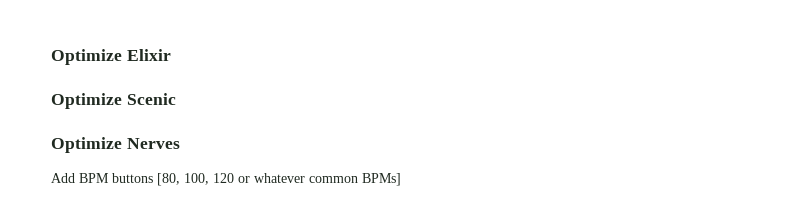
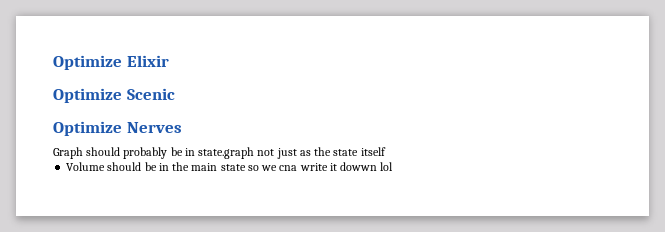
[51,173,401,186] Add BPM buttons [80, 100, 120 or whatever common BPMs] -> [53,147,386,159] [66,162,394,171] Graph should probably be in state.graph not just as the state itself // Volume should be in the main state so we cna write it dowwn lol

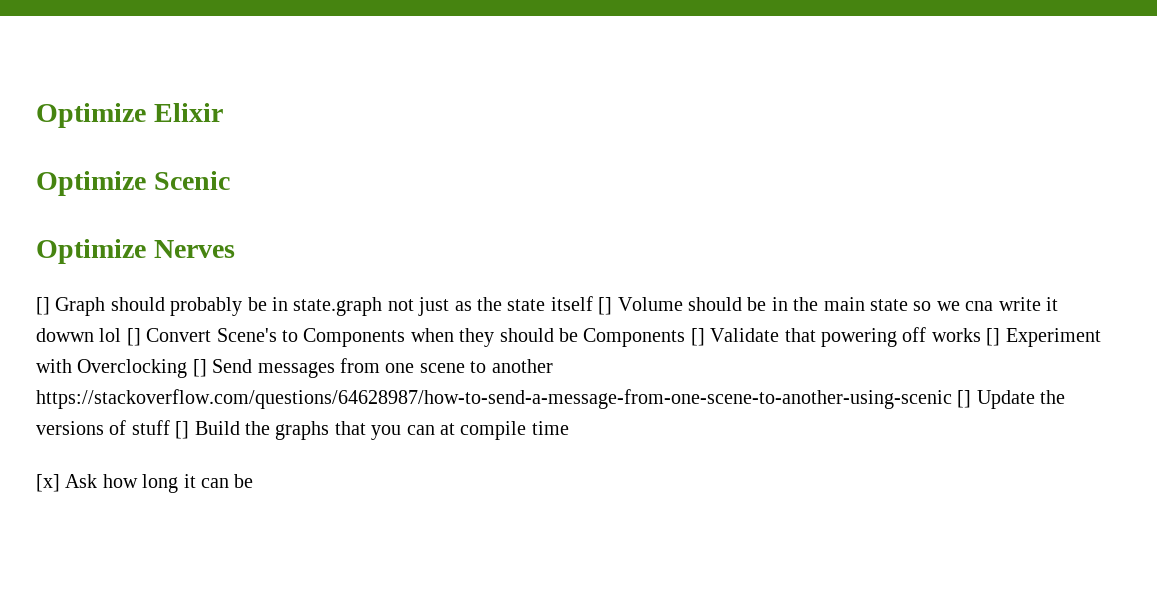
(182, 127) none -> [36,297,50,315] []
(386, 151) // -> [598,297,613,315] []
(394, 166) none -> [126,327,1101,347] [36,358,553,378] [36,389,1066,409] [36,420,569,440] [36,474,254,493] [] Convert Scene's to Components when they should be Components [] Validate that powering off works [] Experiment with Overclocking [] Send messages from one scene to another https://stackoverflow.com/questions/64628987/how-to-send-a-message-from-one-scene-to-another-using-scenic [] Update the versions of stuff [] Build the graphs that you can at compile time // [x] Ask how long it can be

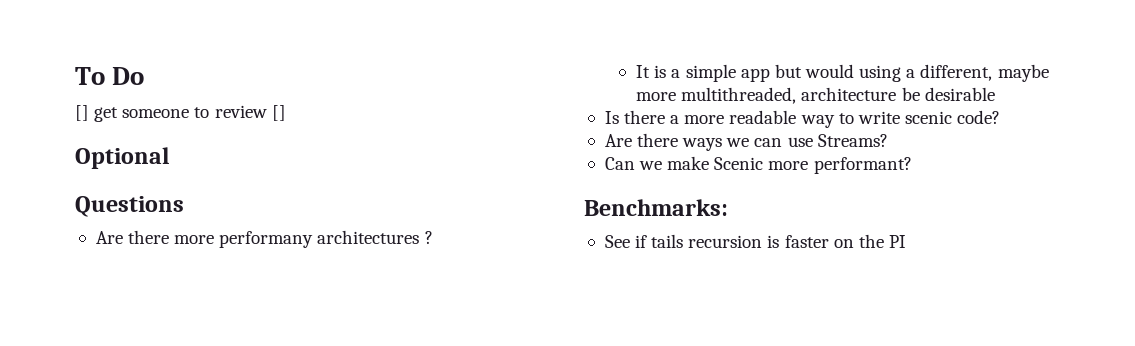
[36,103,223,128] [36,171,230,196] [36,239,235,264] [36,296,1058,316] [36,327,1101,347] [36,358,553,378] [36,389,1066,409] [36,420,569,440] [36,474,254,493] Optimize Elixir // Optimize Scenic // Optimize Nerves // [] Graph should probably be in state.graph not just as the state itself [] Volume should be in the main state so we cna write it dowwn lol [] Convert Scene's to Components when they should be Components [] Validate that powering off works [] Experiment with Overclocking [] Send messages from one scene to another https://stackoverflow.com/questions/64628987/how-to-send-a-message-from-one-scene-to-another-using-scenic [] Update the versions of stuff [] Build the graphs that you can at compile time // [x] Ask how long it can be -> [75,67,145,85] [75,105,286,122] [75,147,169,169] [75,196,184,217] [95,230,433,248] [636,64,1049,82] [636,87,995,104] [604,110,1001,128] [604,133,888,151] [604,156,912,174] [584,199,728,216] [604,234,906,248] To Do // [] get someone to review [] // Optional // Questions // Are there more performany architectures ? // It is a simple app but would using a different, maybe more multithreaded, architecture be desirable // Is there a more readable way to write scenic code? // Are there ways we can use Streams? // Can we make Scenic more performant? // Benchmarks: // See if tails recursion is faster on the PI

